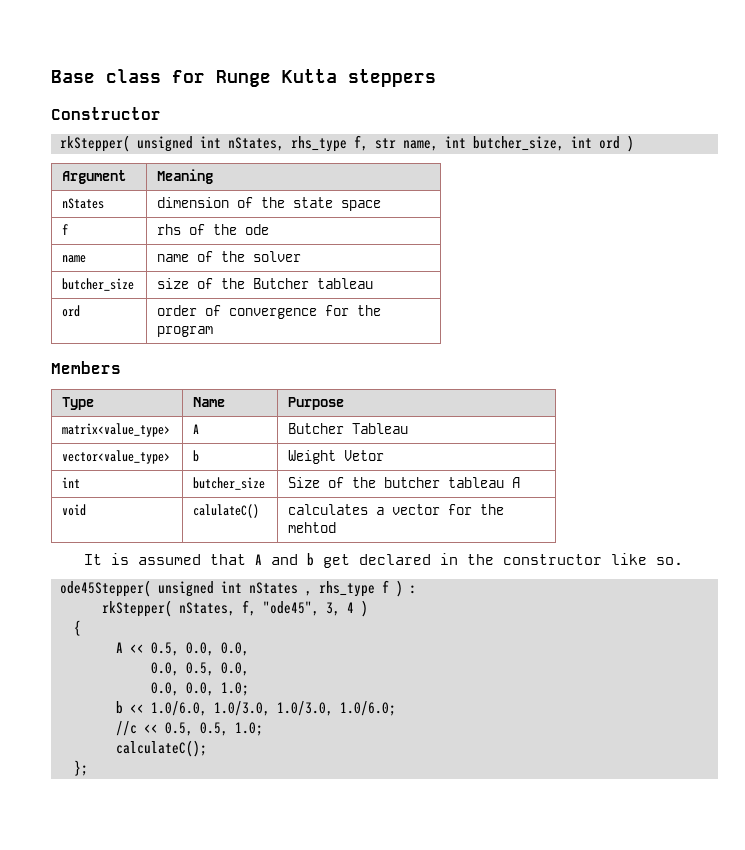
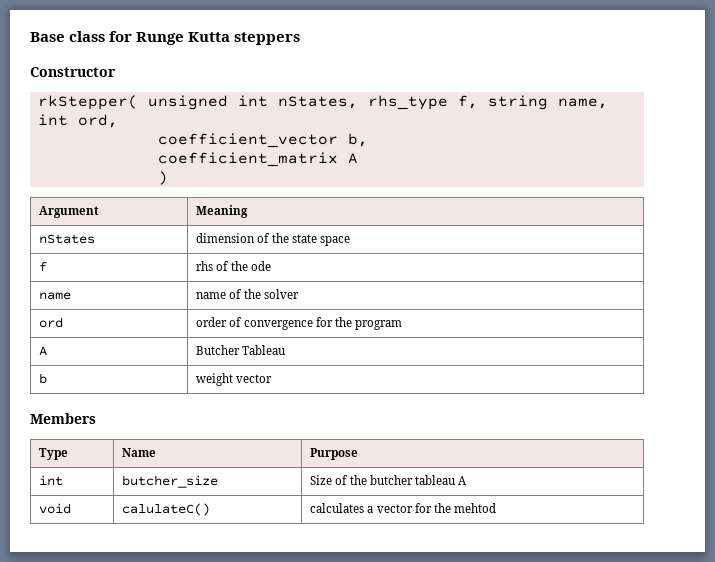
[375,138,396,149] str -> [487,95,548,110] string
[473,136,620,151] butcher_size, int ord -> [77,114,118,128] [157,133,368,148] [157,152,358,167] ord, // coefficient_vector b, // coefficient_matrix A //
[62,278,135,291] [157,278,374,289] // butcher_size | size of the Butcher tableau -> (299, 294) none
[51,361,121,374] [62,397,95,410] [193,397,226,407] [288,397,345,410] [62,423,171,437] [193,424,200,434] [288,423,409,434] [62,450,171,464] [193,450,200,462] [288,450,385,464] // Members // Type | Name | Purpose // matrix<value_type> | A | Butcher Tableau // vector<value_type> | b | Weight Vetor -> [39,346,48,356] [196,345,287,355] [39,373,48,384] [196,373,273,386] [30,413,96,424] [39,448,69,460] [122,448,157,457] [310,448,359,460] // A | Butcher Tableau // b | weight vector // Members // Type | Name | Purpose
[84,553,684,568] [60,580,417,597] [102,600,368,617] [74,620,81,636] [116,642,249,656] [151,662,249,676] [151,682,249,696] [116,701,396,716] [116,721,263,736] [116,740,207,757] [74,760,88,776] // It is assumed that A and b get declared in the constructor like so. // ode45Stepper( unsigned int nStates , rhs_type f ) : // rkStepper( nStates, f, "ode45", 3, 4 ) // { // A << 0.5, 0.0, 0.0, // 0.0, 0.5, 0.0, // 0.0, 0.0, 1.0; // b << 1.0/6.0, 1.0/3.0, 1.0/3.0, 1.0/6.0; // //c << 0.5, 0.5, 1.0; // calculateC(); // }; -> (496, 508) none

